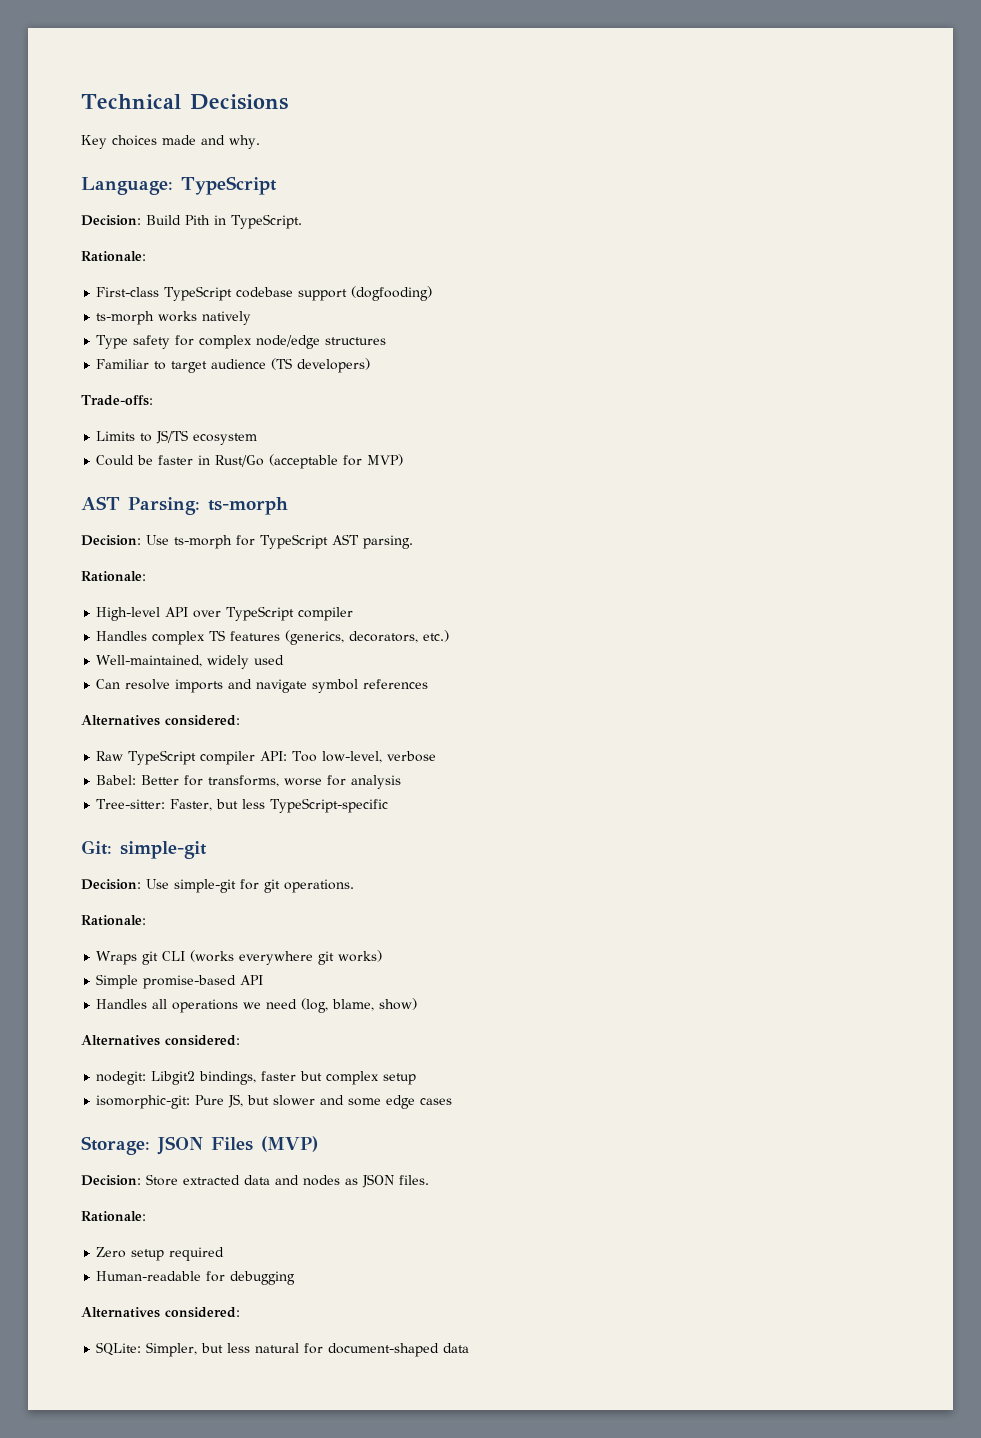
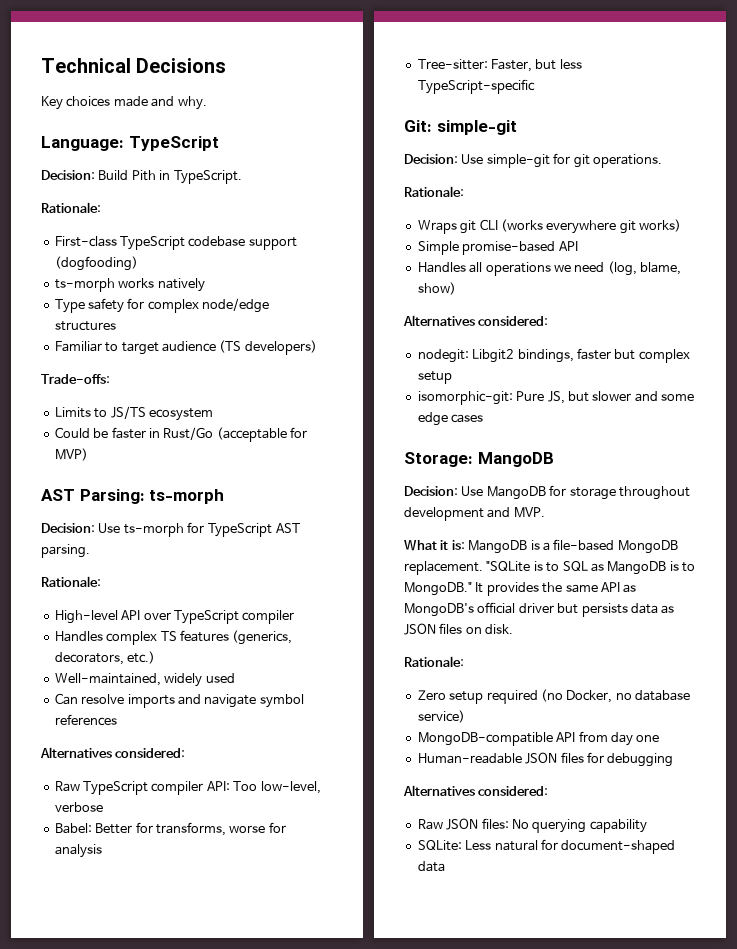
[157,1136,318,1155] [81,1174,429,1188] [81,1211,146,1222] [96,1247,225,1261] JSON Files (MVP) // Decision: Store extracted data and nodes as JSON files. // Rationale: // Zero setup required -> [477,452,554,467] [404,485,690,500] [404,507,545,521] [404,539,678,554] [404,561,695,575] [404,582,637,596] [404,602,675,617] [404,623,514,635] [404,656,464,667] [417,689,690,704] [417,710,465,723] [417,731,660,746] MangoDB // Decision: Use MangoDB for storage throughout development and MVP. // What it is: MangoDB is a file-based MongoDB replacement. "SQLite is to SQL as MangoDB is to MongoDB." It provides the same API as MongoDB's official driver but persists data as JSON files on disk. // Rationale: // Zero setup required (no Docker, no database service) // MongoDB-compatible API from day one
(202, 1276) none -> [525,752,584,764] JSON files
[96,1342,251,1357] SQLite: Simpler, but less -> [417,818,647,833] [417,840,492,851] Raw JSON files: No querying capability // SQLite: Less

